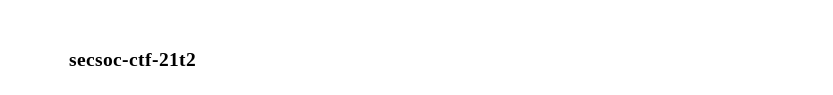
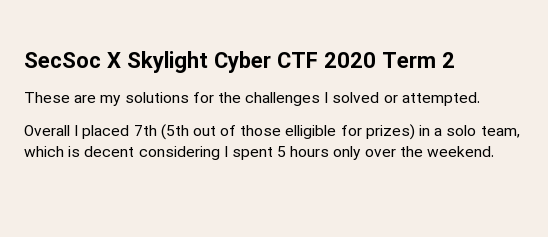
[69,53,196,66] secsoc-ctf-21t2 -> [24,51,455,73] [24,92,480,106] [24,124,520,140] [24,146,495,160] SecSoc X Skylight Cyber CTF 2020 Term 2 // These are my solutions for the challenges I solved or attempted. // Overall I placed 7th (5th out of those elligible for prizes) in a solo team, which is decent considering I spent 5 hours only over the weekend.

